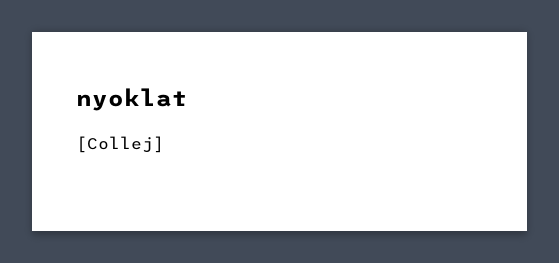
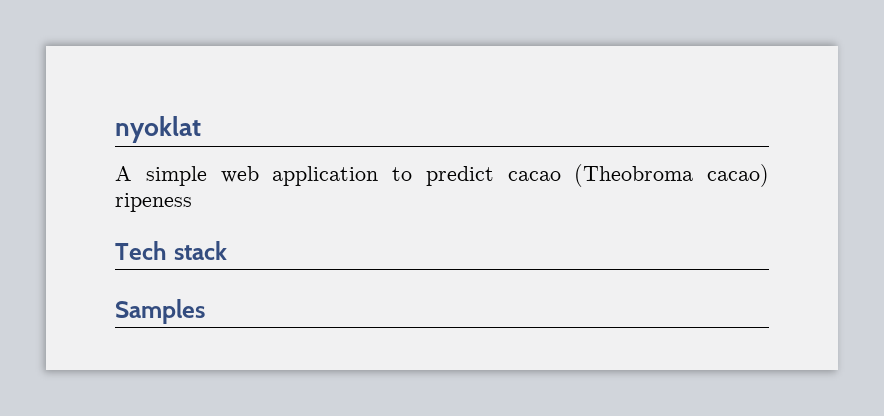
[76,136,164,153] [Collej] -> [115,164,769,187] [115,193,192,212] [115,241,227,260] [115,299,205,324] A simple web application to predict cacao (Theobroma cacao) ripeness // Tech stack // Samples

